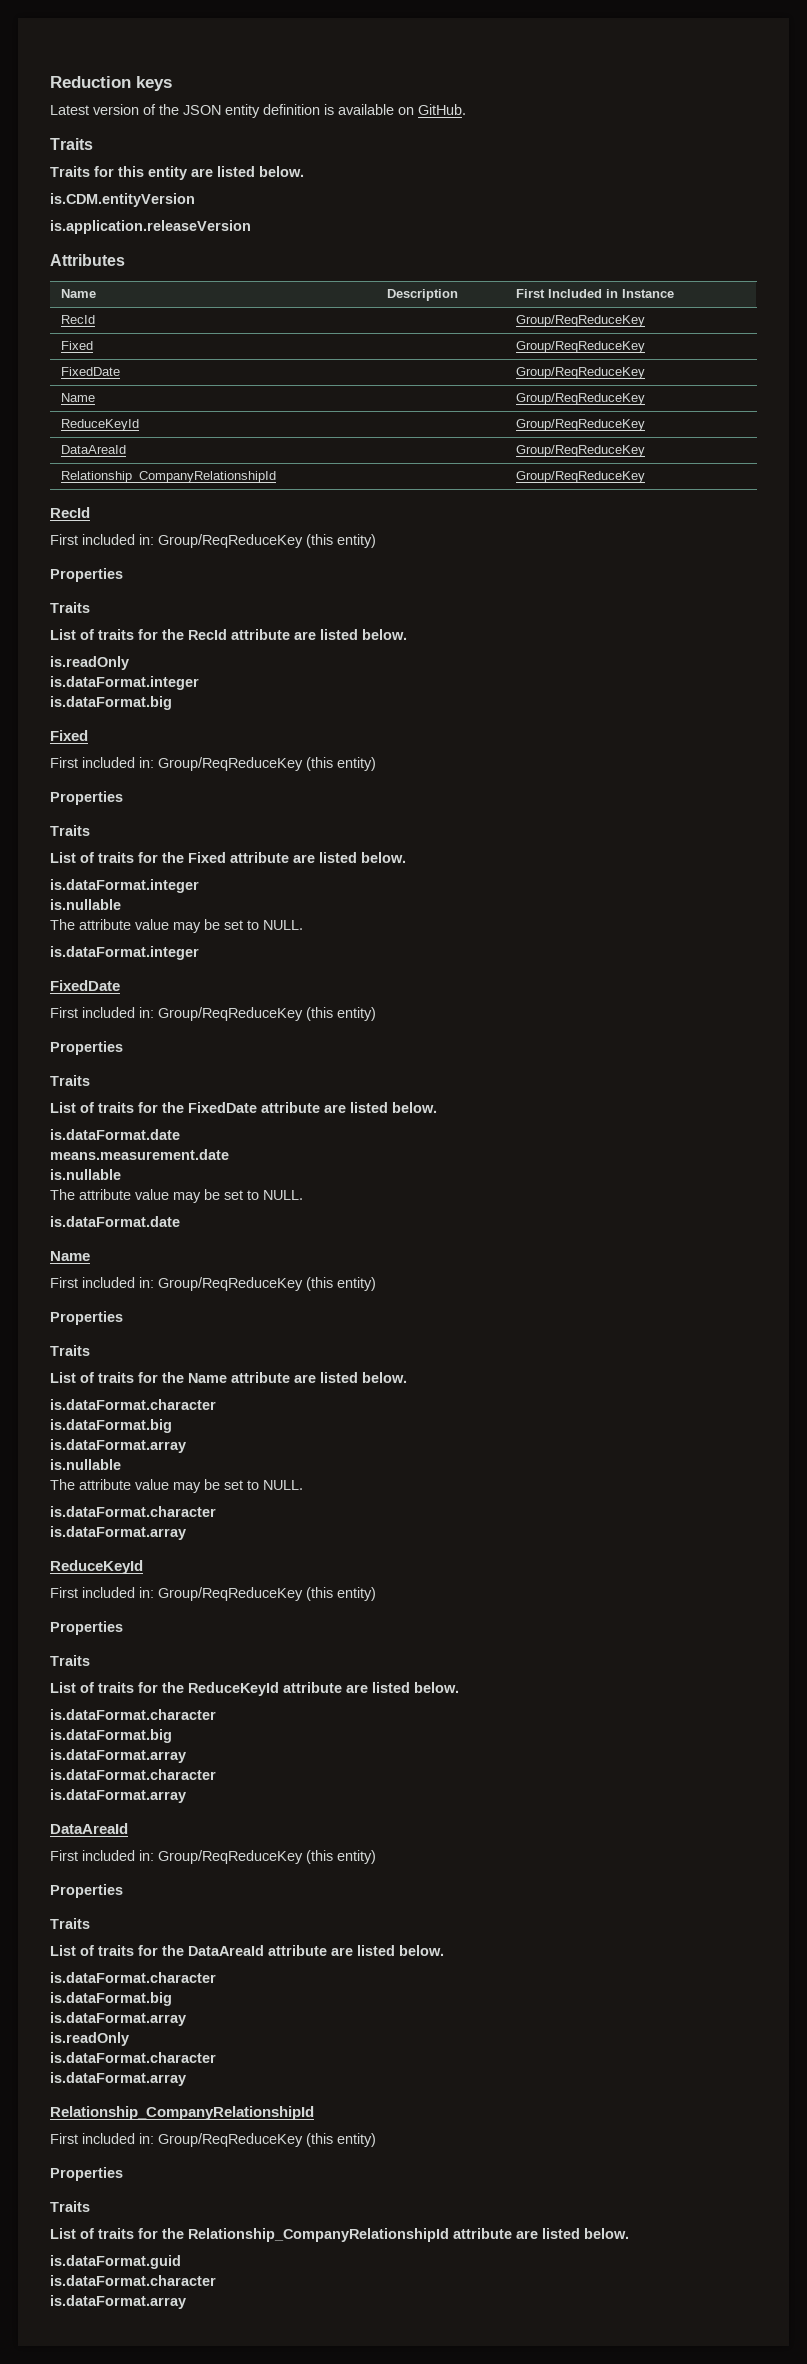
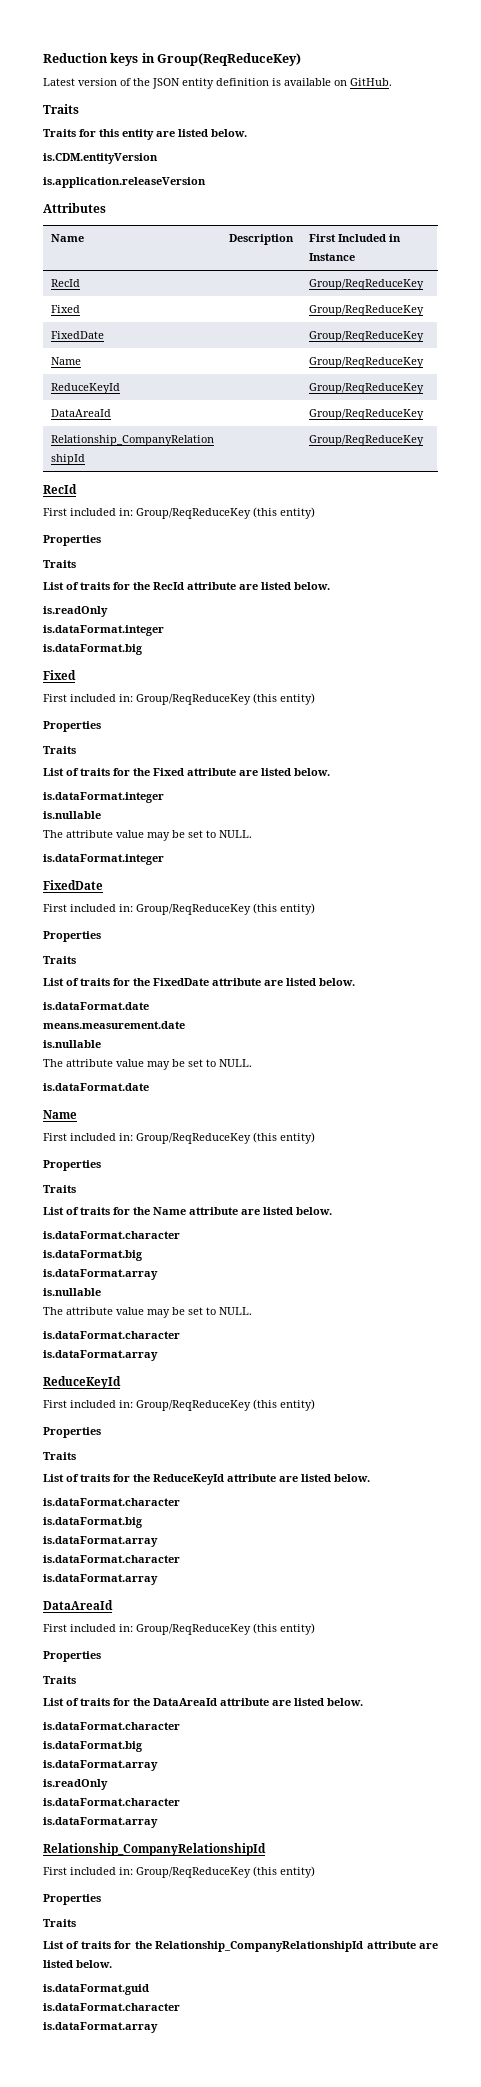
(172, 83) none -> [141,53,302,66] in Group(ReqReduceKey)

